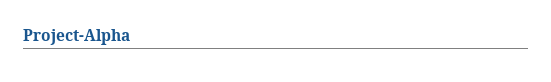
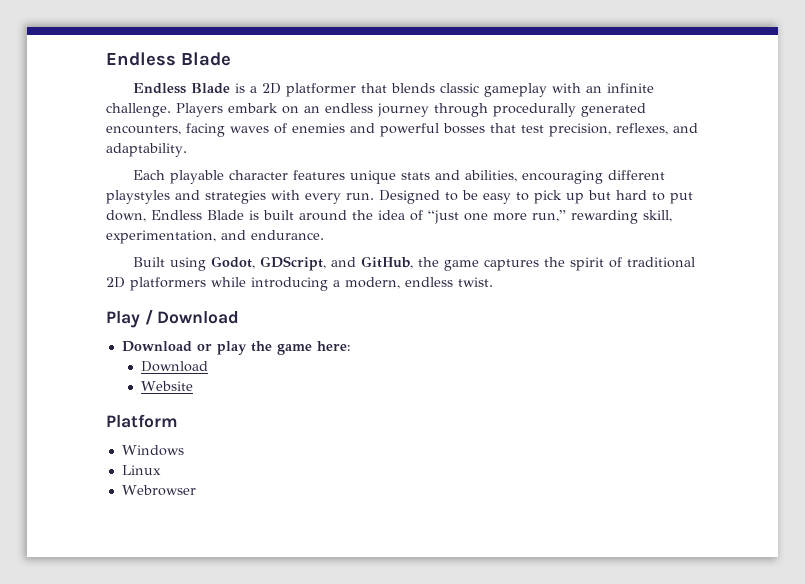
[23,29,130,45] Project-Alpha -> [106,52,231,66] [132,83,654,97] [106,103,646,117] [106,123,698,137] [106,143,187,157] [132,170,665,184] [106,190,693,204] [106,210,672,224] [106,230,324,244] [132,256,695,271] [106,277,493,291] [106,309,240,328] [121,341,351,355] [141,361,209,372] [141,381,194,391] [106,414,178,428] [121,445,184,456] [121,465,161,475] [121,485,196,496] Endless Blade // Endless Blade is a 2D platformer that blends classic gameplay with an infinite challenge. Players embark on an endless journey through procedurally generated encounters, facing waves of enemies and powerful bosses that test precision, reflexes, and adaptability. // Each playable character features unique stats and abilities, encouraging different playstyles and strategies with every run. Designed to be easy to pick up but hard to put down, Endless Blade is built around the idea of “just one more run,” rewarding skill, experimentation, and endurance. // Built using Godot, GDScript, and GitHub, the game captures the spirit of traditional 2D platformers while introducing a modern, endless twist. // Play / Download // Download or play the game here: // Download // Website // Platform // Windows // Linux // Webrowser

